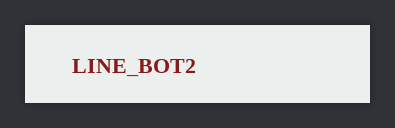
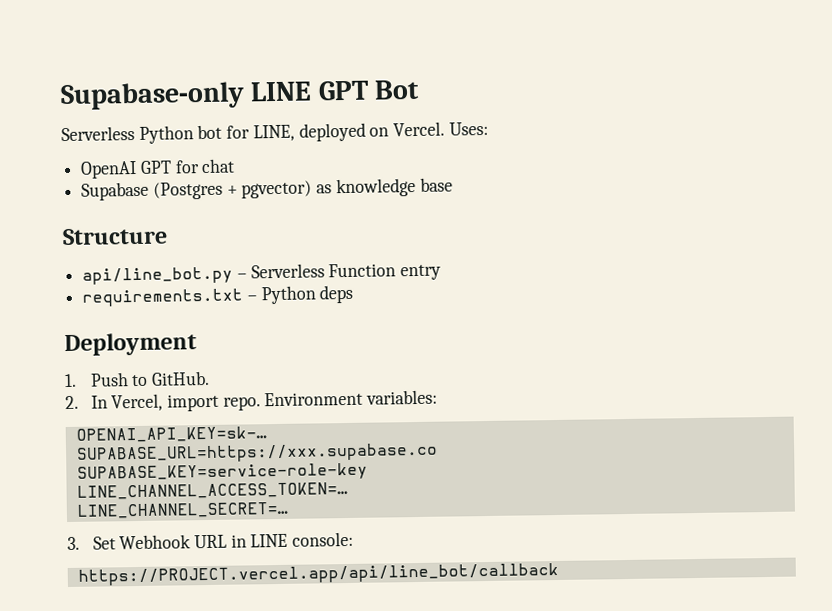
[72,59,196,77] LINE_BOT2 -> [60,79,421,111] [61,121,489,144] [80,158,236,179] [81,177,453,201] [62,227,168,246] [82,263,442,285] [82,284,354,307] [64,332,197,357] [64,370,210,388] [65,389,439,412] [75,426,267,443] [76,442,438,464] [76,462,368,483] [76,481,348,500] [76,501,288,519] [67,531,355,551] [77,562,559,586] Supabase‑only LINE GPT Bot // Serverless Python bot for LINE, deployed on Vercel. Uses: // OpenAI GPT for chat // Supabase (Postgres + pgvector) as knowledge base // Structure // api/line_bot.py – Serverless Function entry // requirements.txt – Python deps // Deployment // 1. Push to GitHub. // 2. In Vercel, import repo. Environment variables: // OPENAI_API_KEY=sk-… // SUPABASE_URL=https://xxx.supabase.co // SUPABASE_KEY=service-role-key // LINE_CHANNEL_ACCESS_TOKEN=… // LINE_CHANNEL_SECRET=… // 3. Set Webhook URL in LINE console: // https://PROJECT.vercel.app/api/line_bot/callback

